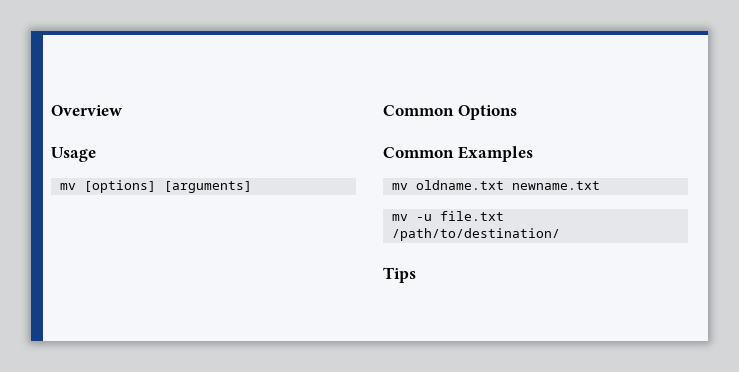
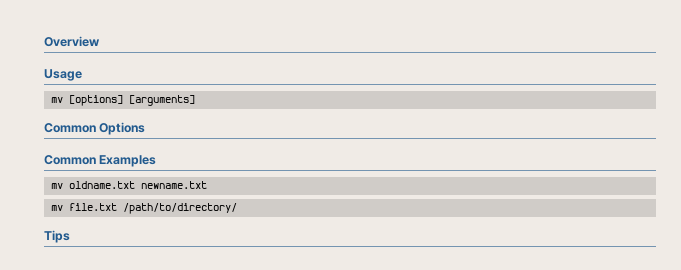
[415,211,504,221] [391,228,560,241] -u file.txt /path/to/destination/ -> [68,203,237,214] file.txt /path/to/directory/

